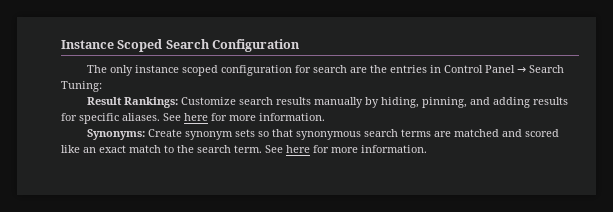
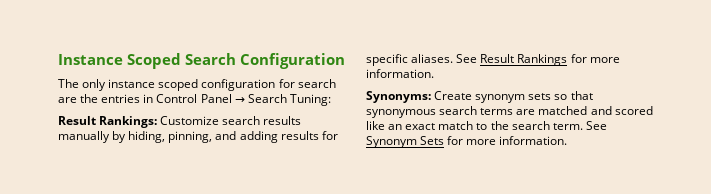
[184,113,208,121] here -> [480,54,568,66] Result Rankings
[286,145,310,153] here -> [366,136,445,148] Synonym Sets

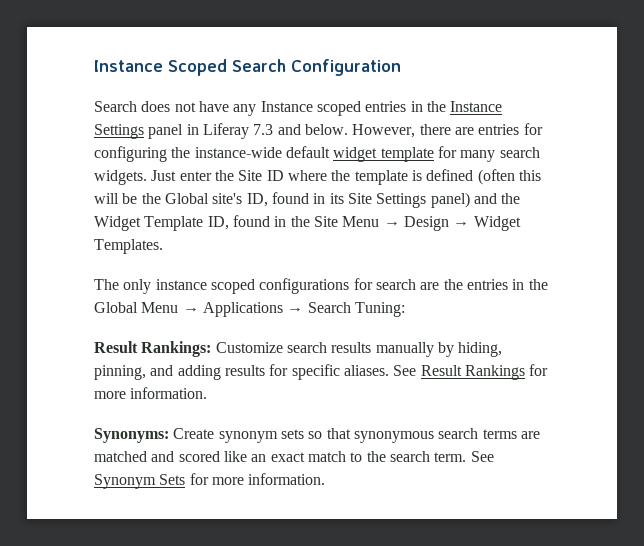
(345, 61) none -> [94,101,503,116] [94,123,543,139] [94,146,540,162] [94,169,541,185] [94,192,521,208] [94,215,521,231] [94,239,163,254] // Search does not have any Instance scoped entries in the Instance Settings panel in Liferay 7.3 and below. However, there are entries for configuring the instance-wide default widget template for many search widgets. Just enter the Site ID where the template is defined (often this will be the Global site's ID, found in its Site Settings panel) and the Widget Template ID, found in the Site Menu → Design → Widget Templates.
[201,79,276,91] configuration -> [259,278,350,294] configurations
[156,94,232,103] Control Panel -> [528,279,548,290] [94,302,283,317] the Global Menu → Applications

